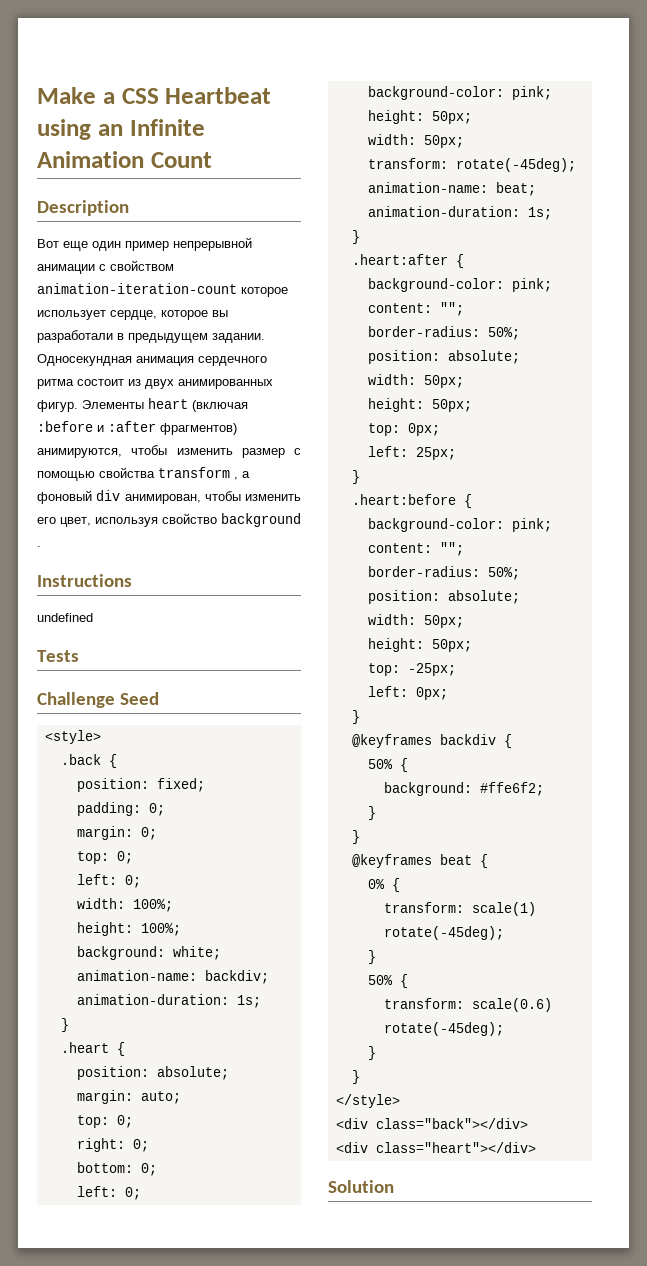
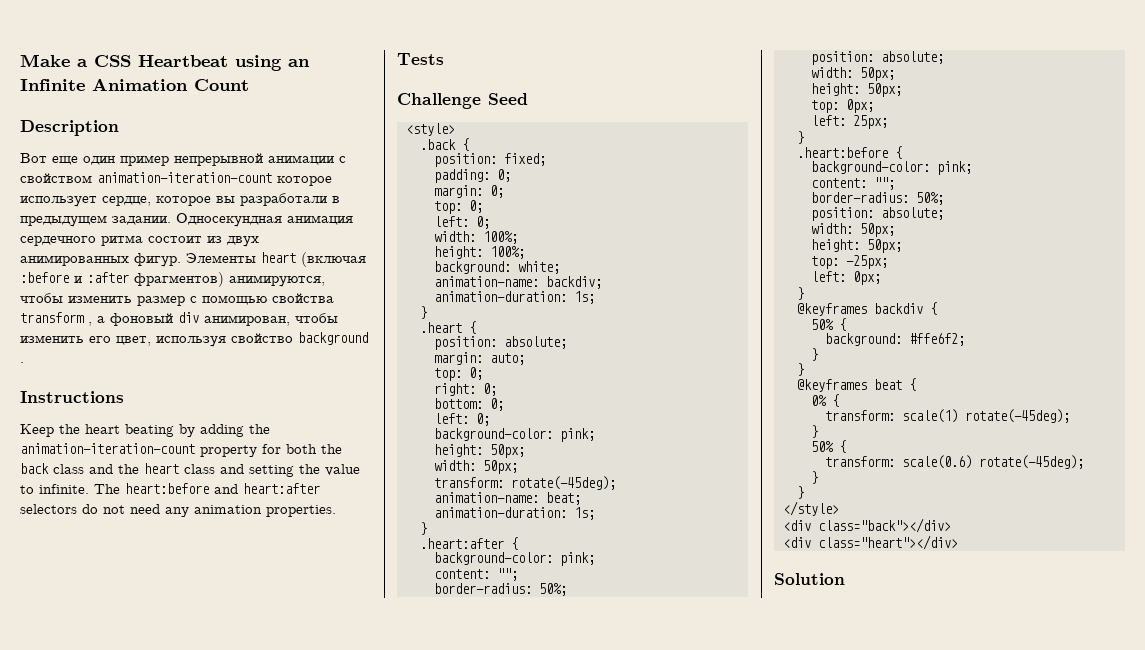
[37,613,93,622] undefined -> [20,424,270,437] [20,443,342,457] [20,463,360,477] [20,483,320,494] [20,504,336,517] Keep the heart beating by adding the animation-iteration-count property for both the back class and the heart class and setting the value to infinite. The heart:before and heart:after selectors do not need any animation properties.

